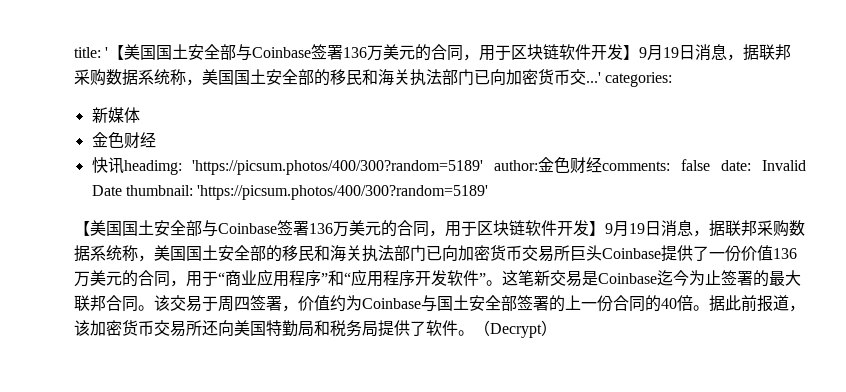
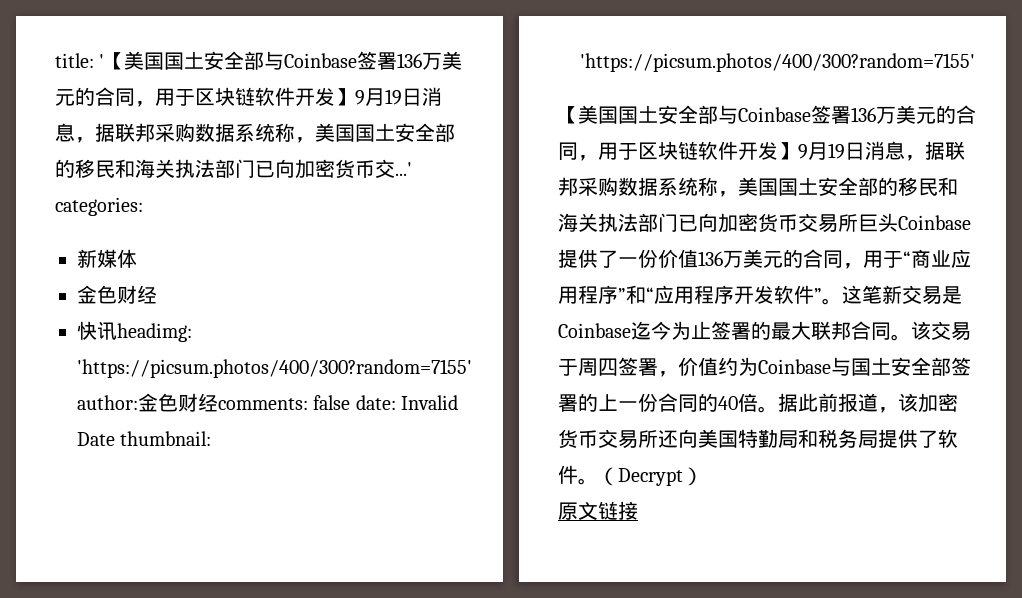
[192,160,484,175] 'https://picsum.photos/400/300?random=5189' -> [77,359,472,378] 'https://picsum.photos/400/300?random=7155'
[197,185,489,200] 'https://picsum.photos/400/300?random=5189' -> [580,53,975,72] 'https://picsum.photos/400/300?random=7155'
(557, 328) none -> [558,501,638,520] // 原文链接

